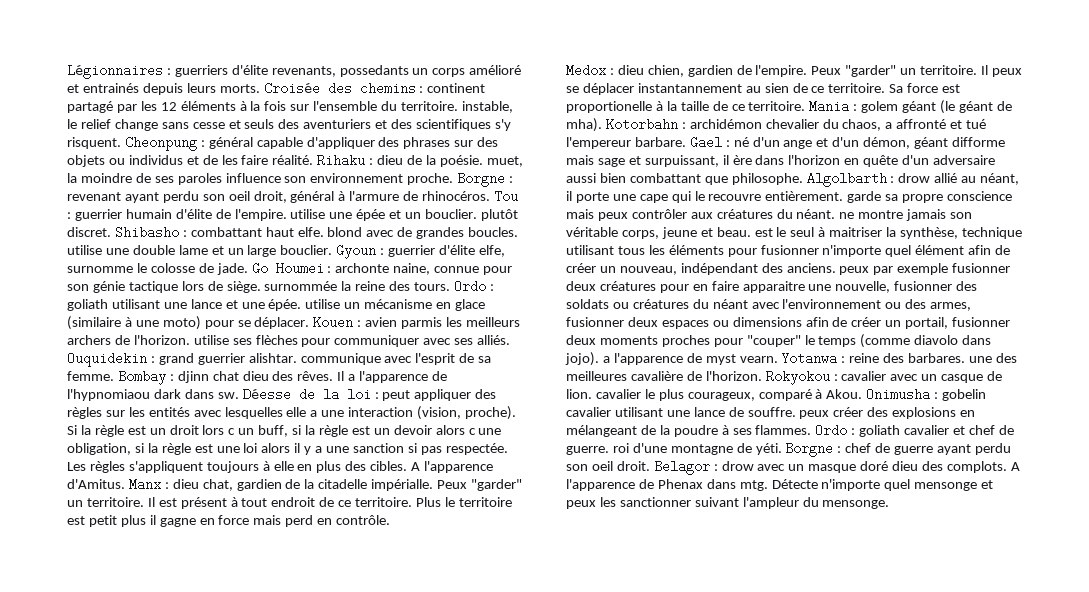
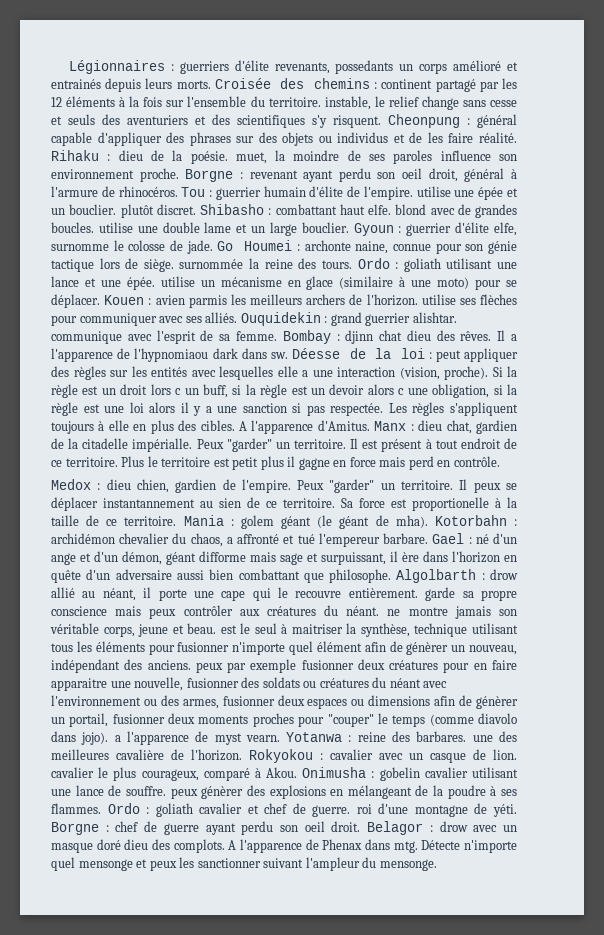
[566,263,596,273] créer -> [406,642,449,655] génèrer
[851,317,882,327] créer -> [476,696,519,709] génèrer
[833,407,864,417] créer -> [201,786,244,799] génèrer

